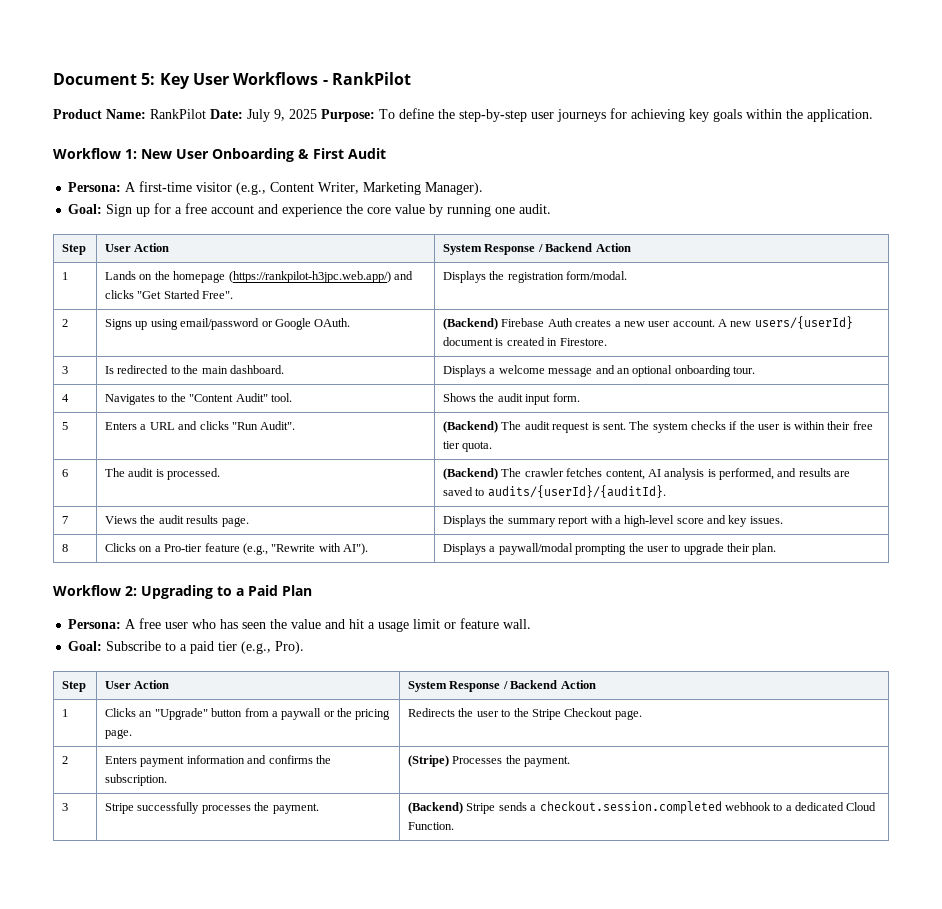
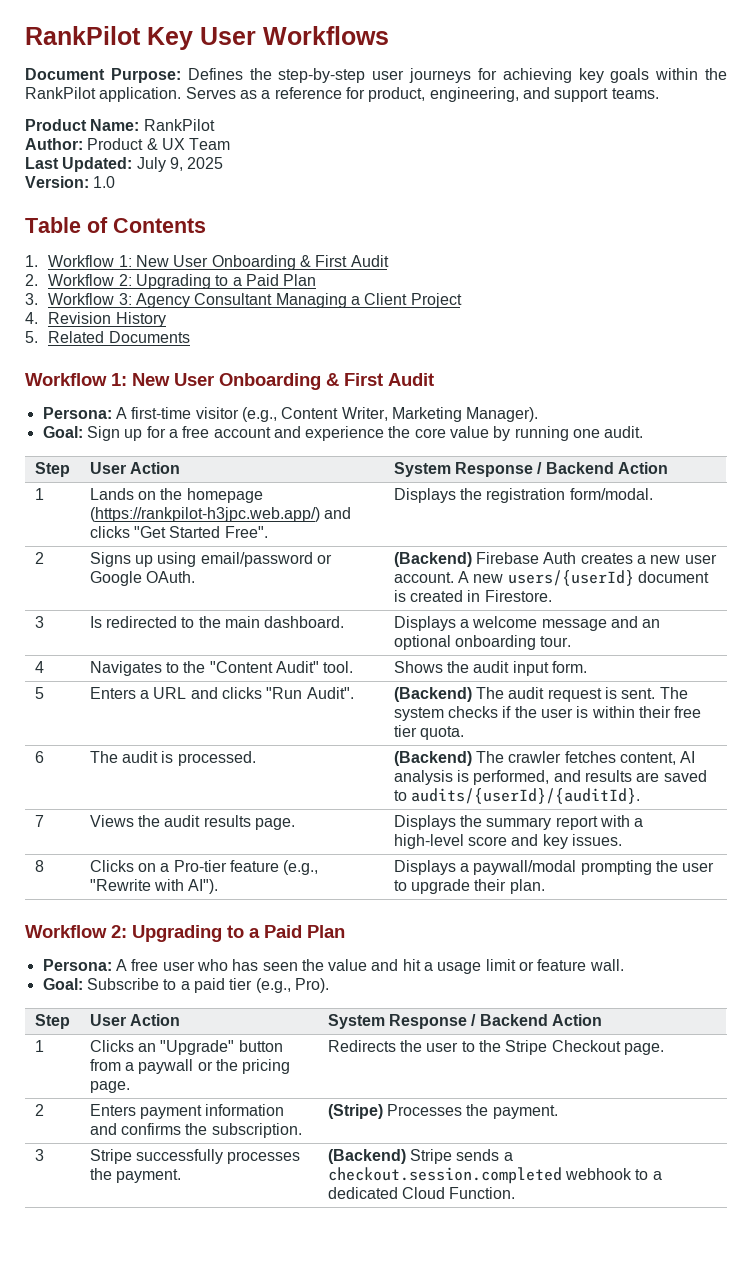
[53,73,156,85] Document 5: -> [25,26,141,45] RankPilot
[322,72,411,85] [53,108,434,122] - RankPilot // Product Name: RankPilot Date: July 9, 2025 Purpose: To define -> [25,68,243,83] // Document Purpose: Defines
(803, 114) none -> [25,87,96,99] RankPilot
(873, 115) none -> [185,87,659,102] [25,119,215,131] [25,138,231,150] [25,157,224,172] [25,176,116,188] [25,217,206,233] [25,255,389,270] [25,274,317,289] [25,293,462,308] [25,312,166,327] [25,331,190,343] Serves as a reference for product, engineering, and support teams. // Product Name: RankPilot // Author: Product & UX Team // Last Updated: July 9, 2025 // Version: 1.0 // Table of Contents // 1. Workflow 1: New User Onboarding & First Audit // 2. Workflow 2: Upgrading to a Paid Plan // 3. Workflow 3: Agency Consultant Managing a Client Project // 4. Revision History // 5. Related Documents

